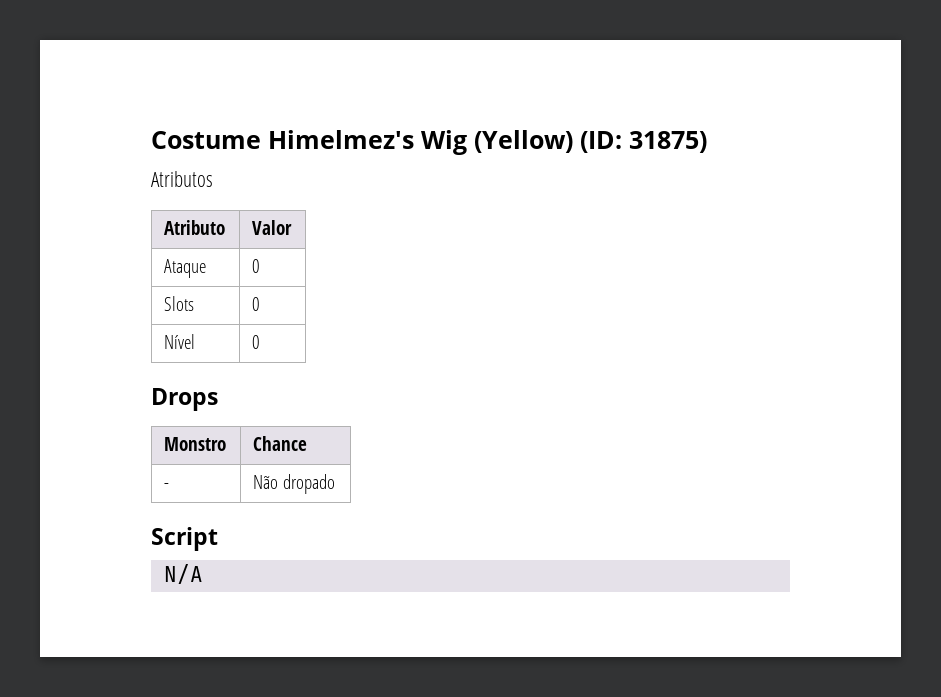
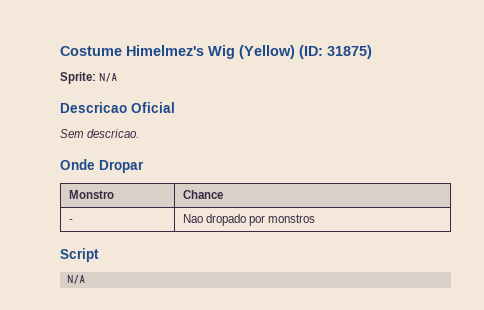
[151,171,213,187] [164,220,226,235] [252,220,293,235] [164,259,207,278] [252,259,261,273] [164,296,195,311] [252,297,261,311] [164,334,196,349] [252,335,261,349] [151,388,218,411] Atributos // Atributo | Valor // Ataque | 0 // Slots | 0 // Nível | 0 // Drops -> [60,72,118,84] [60,102,175,113] [60,129,140,138] [60,159,144,173] Sprite: N/A // Descricao Oficial // Sem descricao. // Onde Dropar
[253,475,279,489] Não -> [183,214,204,223] Nao
(336, 484) none -> [249,214,316,226] por monstros

